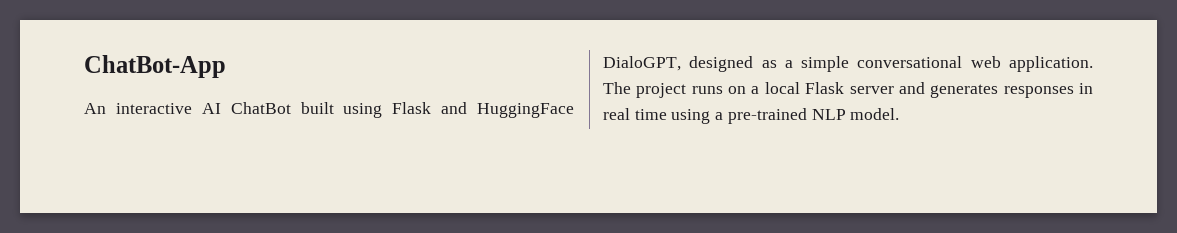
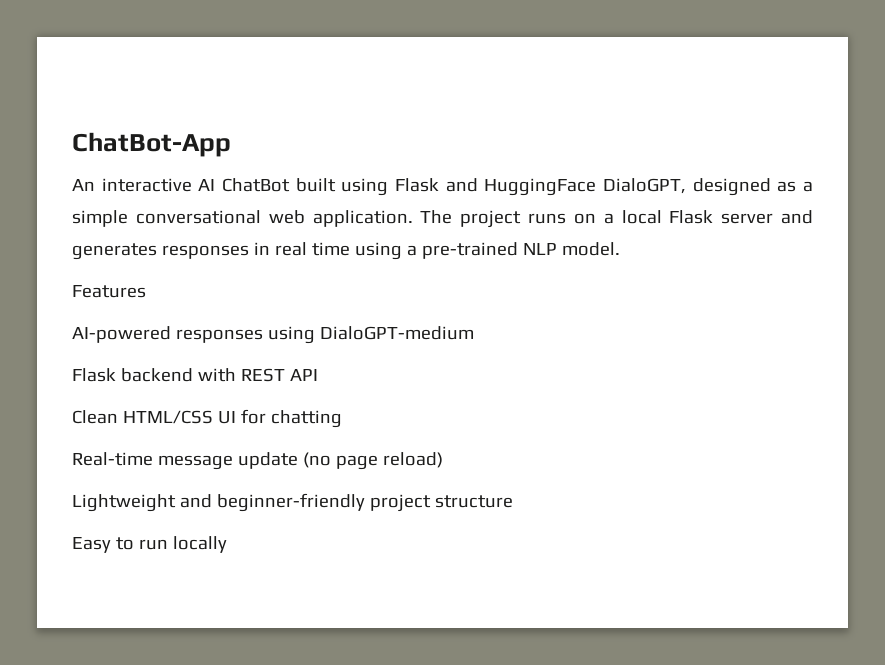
(900, 114) none -> [72,285,146,298] [72,326,474,344] [72,368,318,382] [72,409,342,428] [72,452,443,470] [72,493,513,512] [72,536,227,553] // Features // AI-powered responses using DialoGPT-medium // Flask backend with REST API // Clean HTML/CSS UI for chatting // Real-time message update (no page reload) // Lightweight and beginner-friendly project structure // Easy to run locally

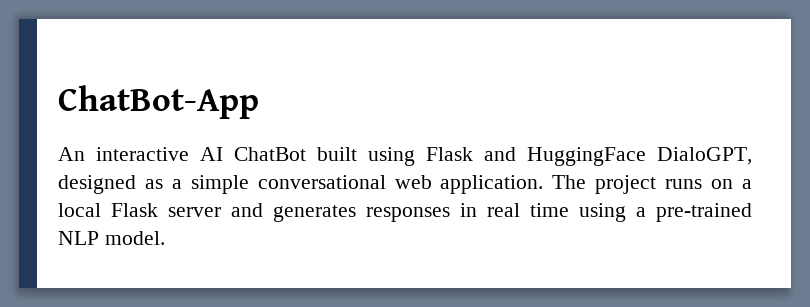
[72,285,146,298] [72,326,474,344] [72,368,318,382] [72,409,342,428] [72,452,443,470] [72,493,513,512] [72,536,227,553] // Features // AI-powered responses using DialoGPT-medium // Flask backend with REST API // Clean HTML/CSS UI for chatting // Real-time message update (no page reload) // Lightweight and beginner-friendly project structure // Easy to run locally -> (165, 238) none

